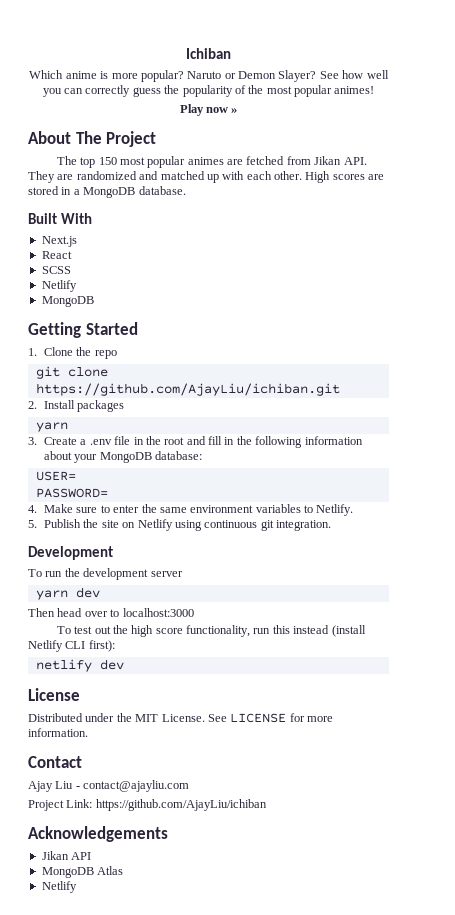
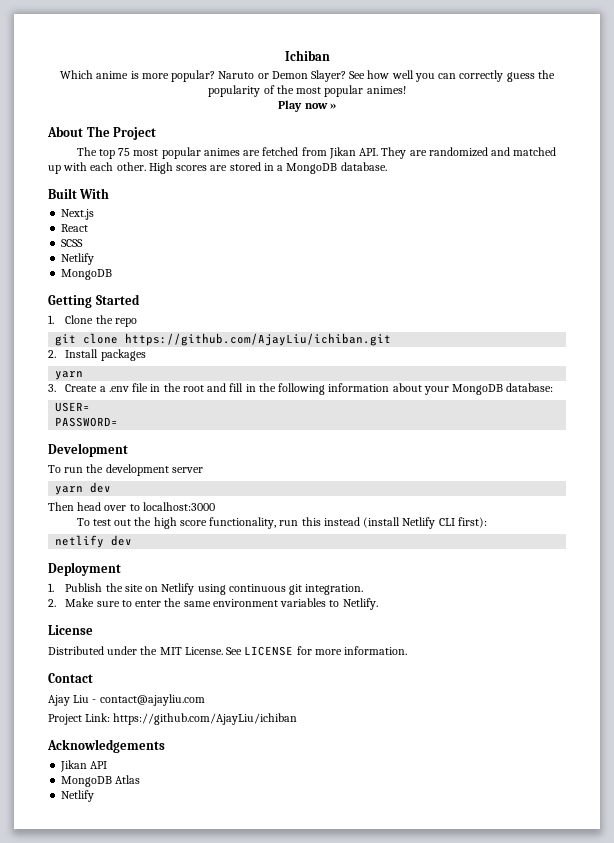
[98,157,117,165] 150 -> [118,148,131,156] 75
[28,504,354,516] [28,519,332,531] // 4. Make sure to enter the same environment variables to Netlify. // 5. Publish the site on Netlify using continuous git integration. -> (119, 422) none
(124, 664) none -> [48,562,121,576] [48,583,364,595] [48,598,378,610] // Deployment // 1. Publish the site on Netlify using continuous git integration. // 2. Make sure to enter the same environment variables to Netlify.

